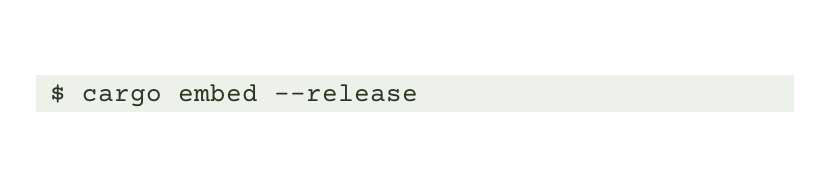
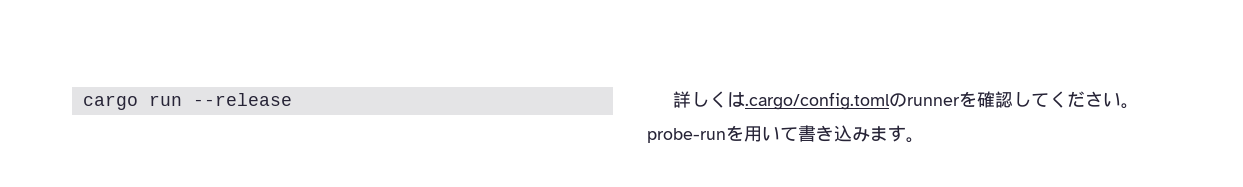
[49,84,418,107] $ cargo embed --release -> [82,93,292,110] [673,91,1140,110] [647,125,924,143] cargo run --release // 詳しくは.cargo/config.tomlのrunnerを確認してください。 // probe-runを用いて書き込みます。

